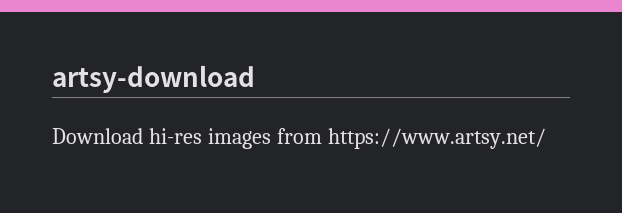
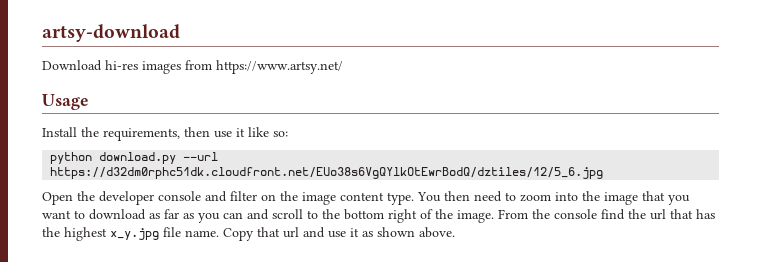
(546, 138) none -> [42,94,89,110] [42,127,288,141] [50,152,219,164] [50,167,604,179] [42,191,690,205] [42,209,715,223] [42,227,455,241] // Usage // Install the requirements, then use it like so: // python download.py --url https://d32dm0rphc51dk.cloudfront.net/EUo38s6VgQYlkOtEwrBodQ/dztiles/12/5_6.jpg // Open the developer console and filter on the image content type. You then need to zoom into the image that you want to download as far as you can and scroll to the bottom right of the image. From the console find the url that has the highest x_y.jpg file name. Copy that url and use it as shown above.

